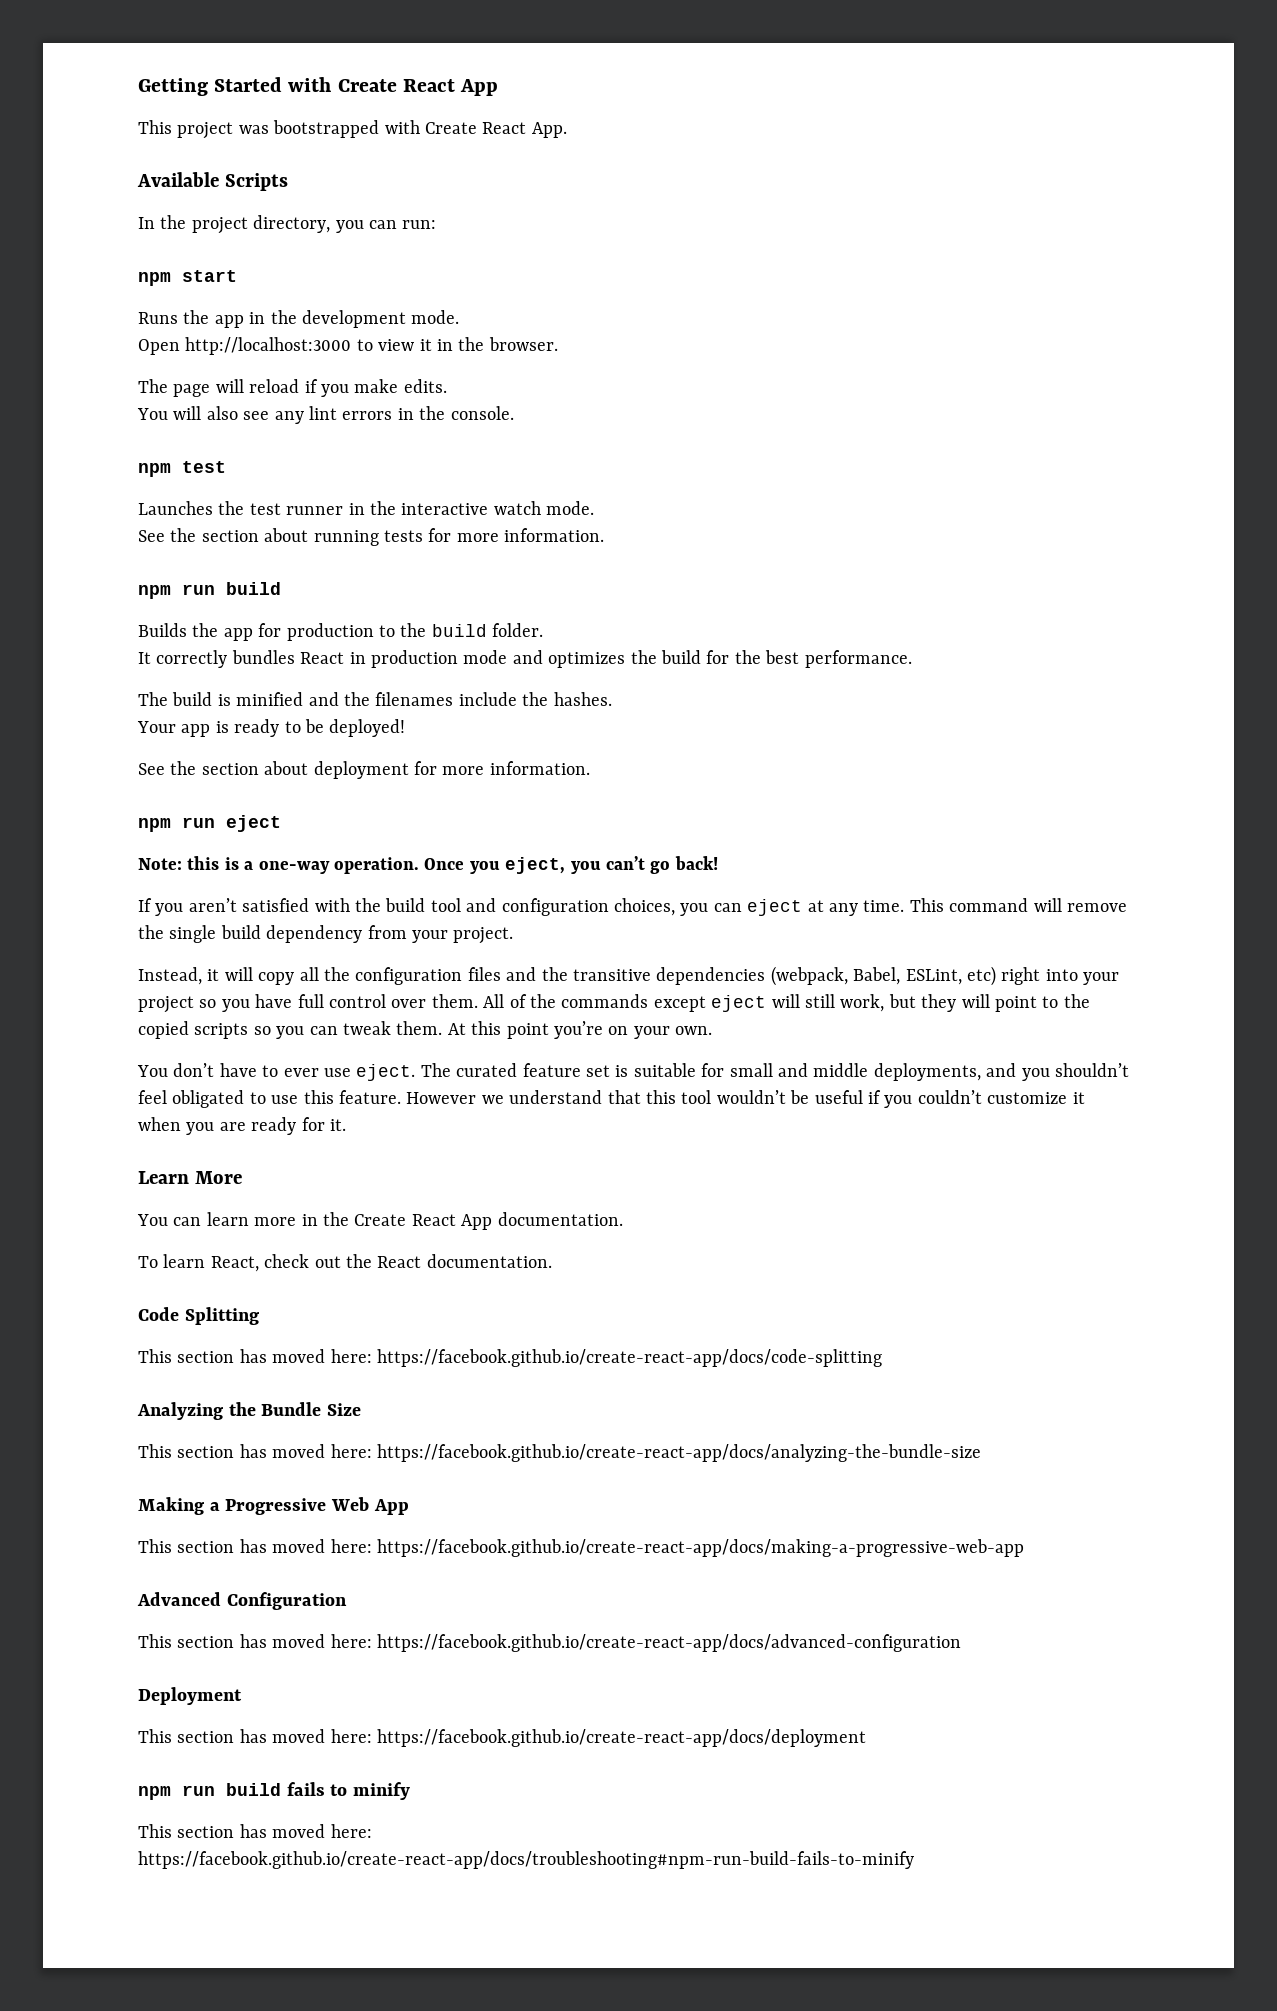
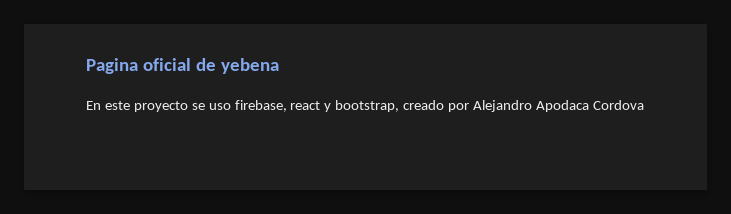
[138,77,499,96] [138,120,567,139] [137,172,288,191] [138,215,437,234] [138,270,237,286] [138,310,460,328] [138,337,558,355] [138,379,447,397] [137,406,514,424] [138,461,226,477] [138,501,595,515] [138,528,605,546] [138,582,281,599] [138,623,544,641] [138,650,912,668] [138,692,612,706] [137,719,406,737] [138,761,590,779] [138,815,281,832] [138,856,718,874] [138,898,1127,916] [138,925,514,944] [138,966,1120,986] [138,994,1090,1013] [138,1021,713,1039] [137,1063,1129,1081] [138,1090,1085,1108] [138,1117,346,1135] [138,1171,242,1184] [137,1212,623,1230] [138,1254,552,1272] [138,1307,259,1325] [138,1349,882,1367] [137,1402,362,1420] [138,1444,981,1462] [138,1497,409,1515] [138,1539,1024,1557] [137,1592,347,1610] [138,1634,961,1652] [138,1687,242,1705] [138,1729,866,1747] [138,1782,411,1800] [138,1824,372,1838] [138,1851,914,1869] Getting Started with Create React App // This project was bootstrapped with Create React App. // Available Scripts // In the project directory, you can run: // npm start // Runs the app in the development mode. // Open http://localhost:3000 to view it in the browser. // The page will reload if you make edits. // You will also see any lint errors in the console. // npm test // Launches the test runner in the interactive watch mode. // See the section about running tests for more information. // npm run build // Builds the app for production to the build folder. // It correctly bundles React in production mode and optimizes the build for the best performance. // The build is minified and the filenames include the hashes. // Your app is ready to be deployed! // See the section about deployment for more information. // npm run eject // Note: this is a one-way operation. Once you eject, you can’t go back! // If you aren’t satisfied with the build tool and configuration choices, you can eject at any time. This command will remove the single build dependency from your project. // Instead, it will copy all the configuration files and the transitive dependencies (webpack, Babel, ESLint, etc) right into your project so you have full control over them. All of the commands except eject will still work, but they will point to the copied scripts so you can tweak them. At this point you’re on your own. // You don’t have to ever use eject. The curated feature set is suitable for small and middle deployments, and you shouldn’t feel obligated to use this feature. However we understand that this tool wouldn’t be useful if you couldn’t customize it when you are ready for it. // Learn More // You can learn more in the Create React App documentation. // To learn React, check out the React documentation. // Code Splitting // This section has moved here: https://facebook.github.io/create-react-app/docs/code-splitting // Analyzing the Bundle Size // This section has moved here: https://facebook.github.io/create-react-app/docs/analyzing-the-bundle-size // Making a Progressive Web App // This section has moved here: https://facebook.github.io/create-react-app/docs/making-a-progressive-web-app // Advanced Configuration // This section has moved here: https://facebook.github.io/create-react-app/docs/advanced-configuration // Deployment // This section has moved here: https://facebook.github.io/create-react-app/docs/deployment // npm run build fails to minify // This section has moved here: https://facebook.github.io/create-react-app/docs/troubleshooting#npm-run-build-fails-to-minify -> [86,58,279,74] [86,100,644,112] Pagina oficial de yebena // En este proyecto se uso firebase, react y bootstrap, creado por Alejandro Apodaca Cordova

